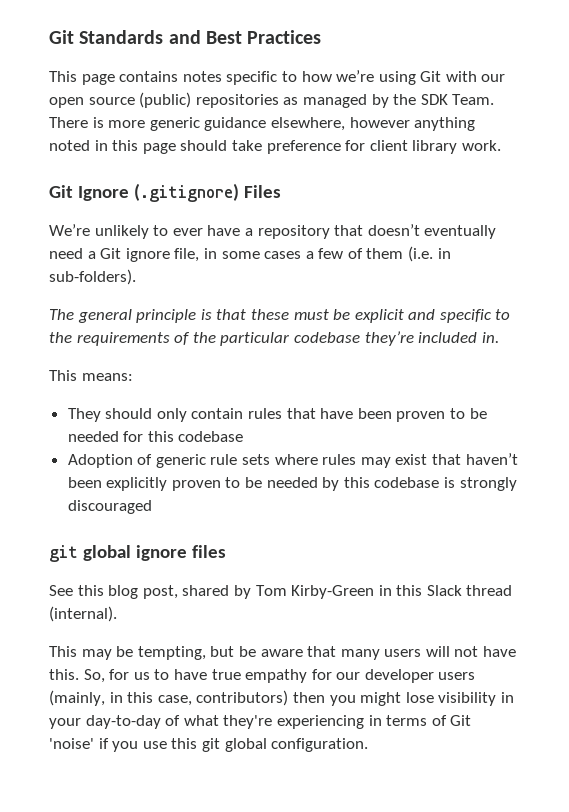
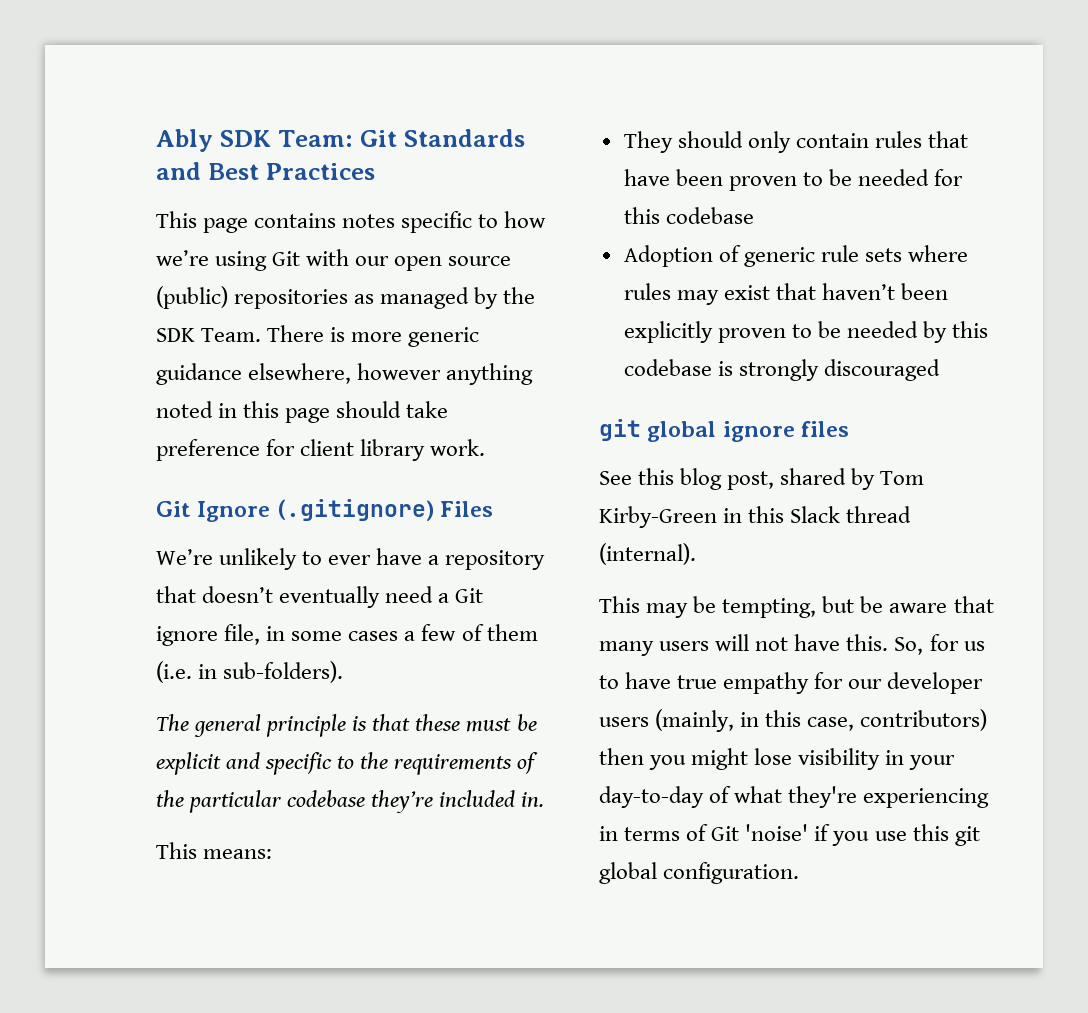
(49, 37) none -> [156,129,353,152] Ably SDK Team:

